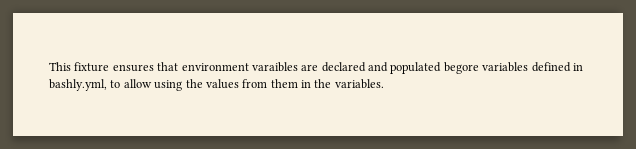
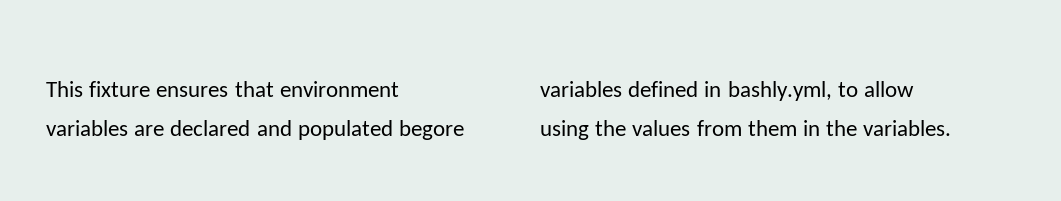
[251,62,298,72] varaibles -> [46,120,128,136] variables

